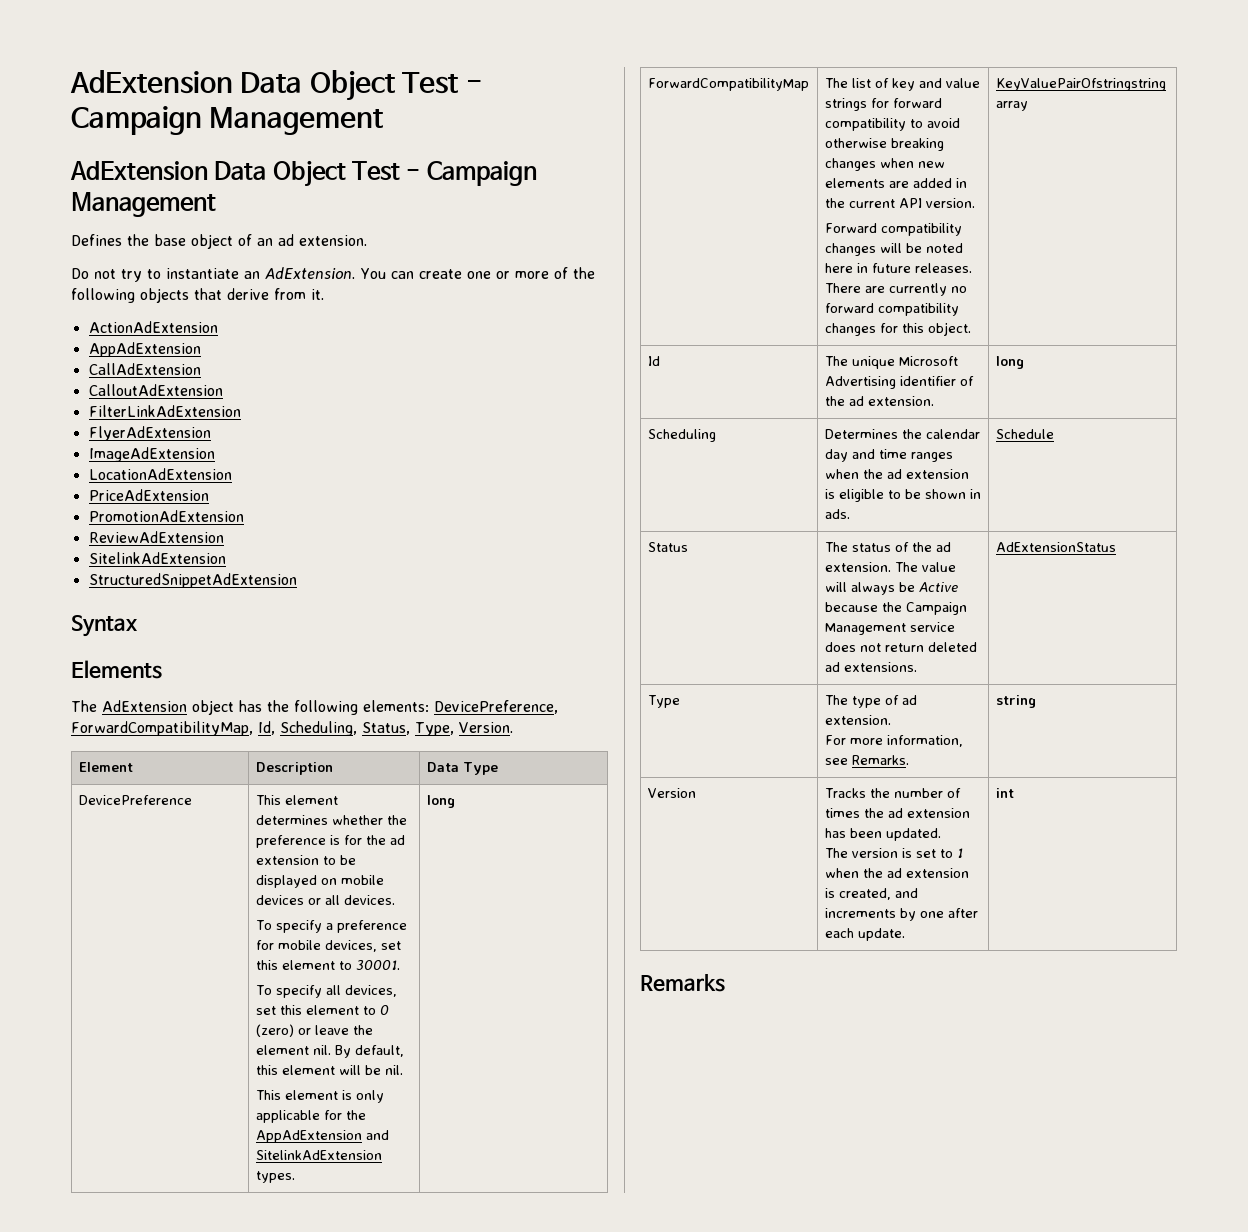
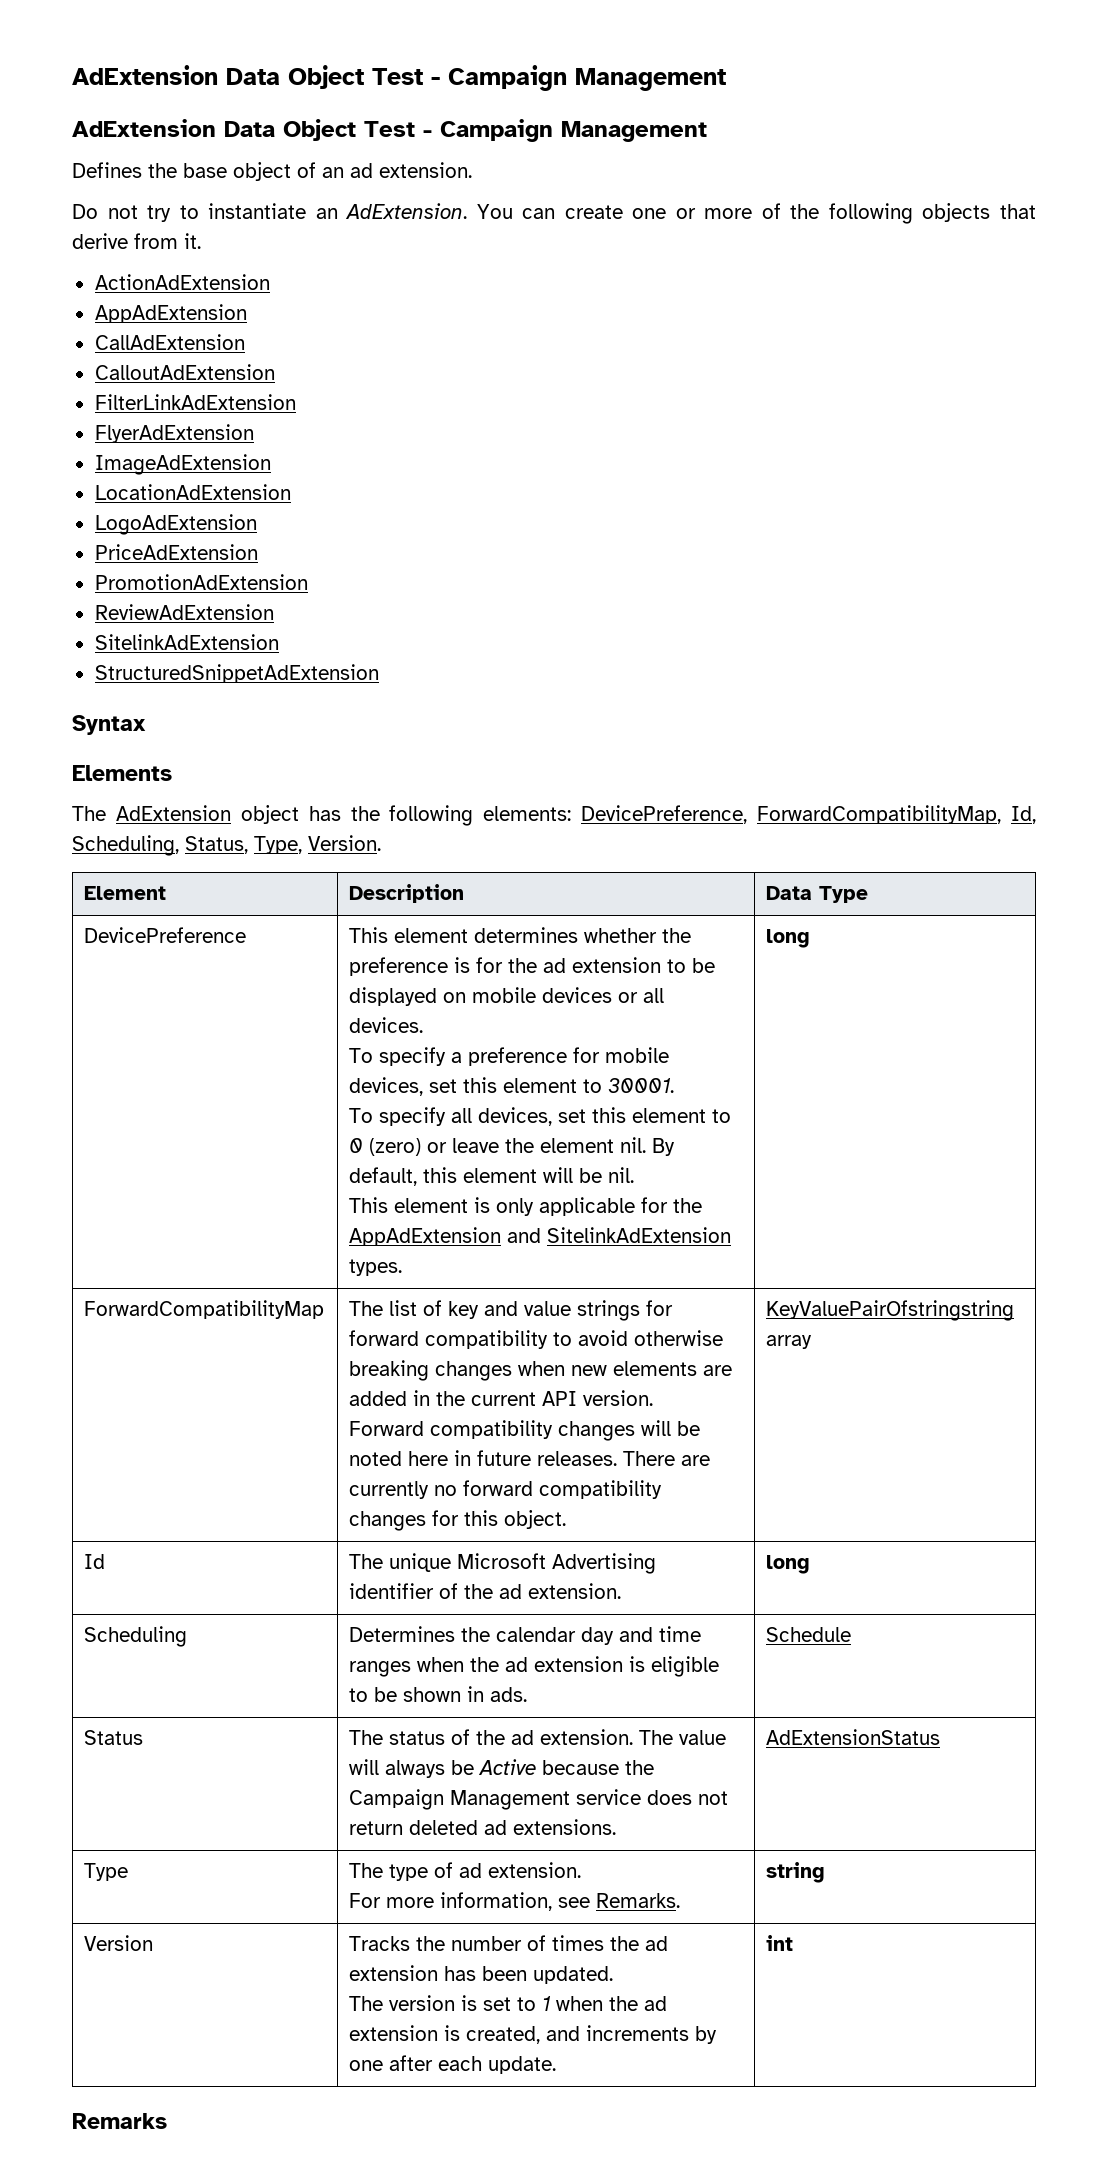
(232, 474) none -> [94,514,257,535] // LogoAdExtension

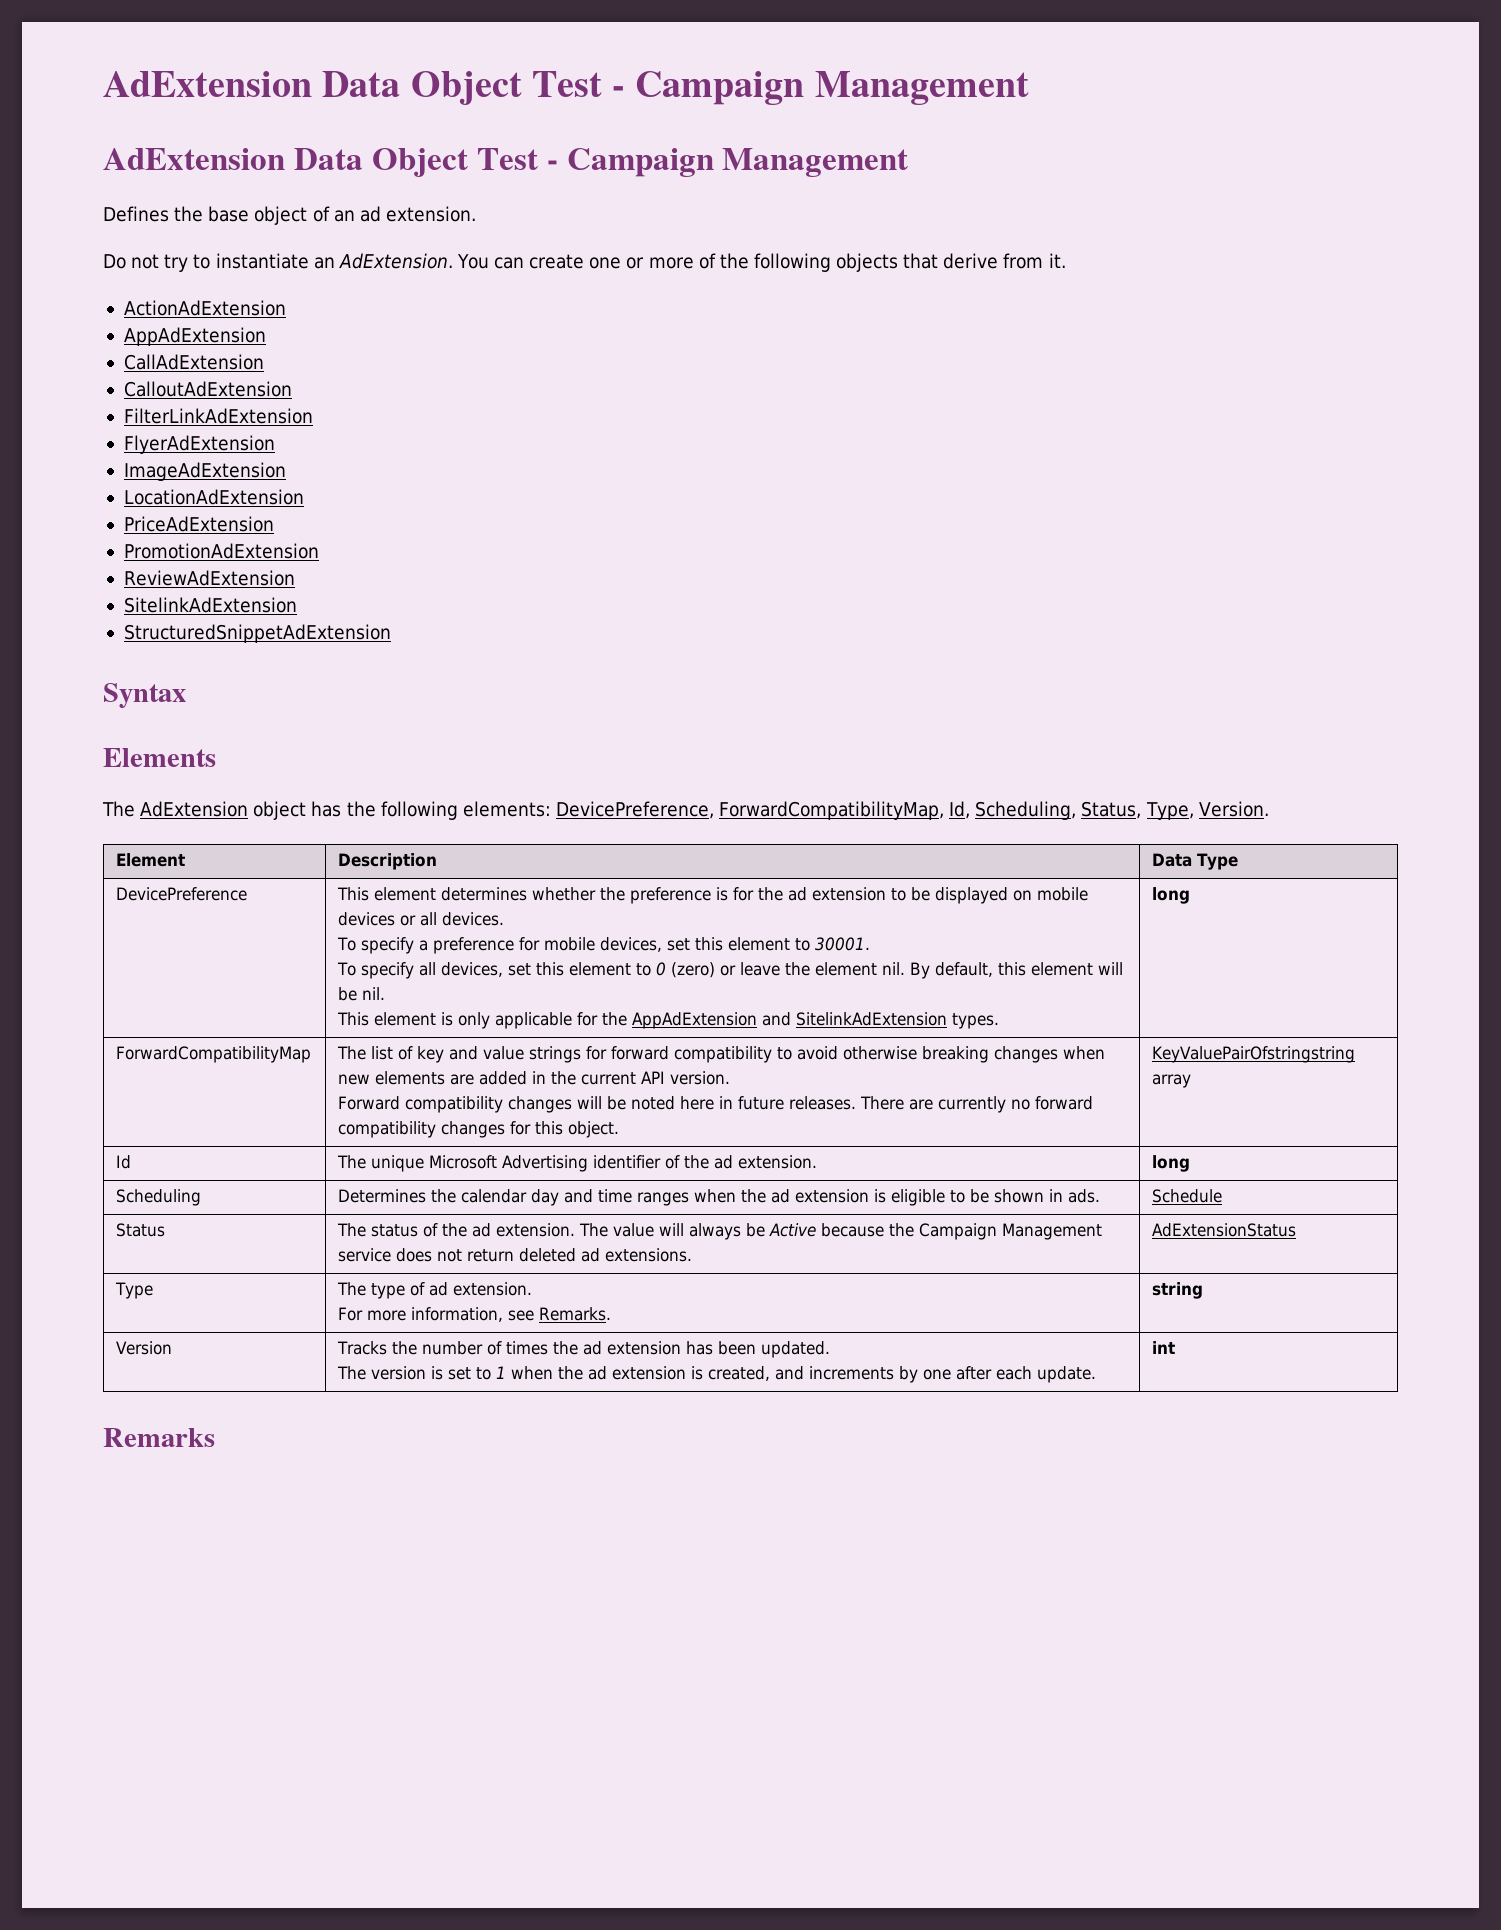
[94,514,257,535] // LogoAdExtension -> (304, 497) none

